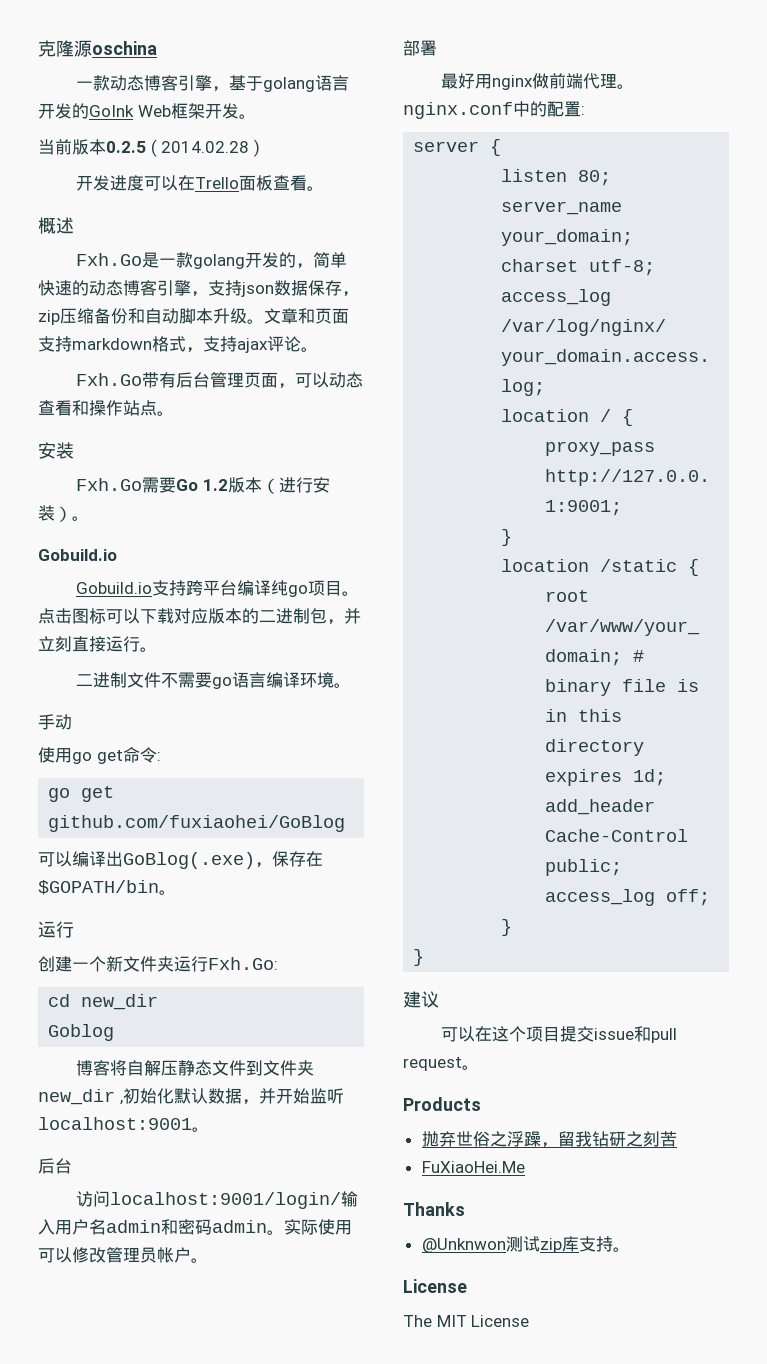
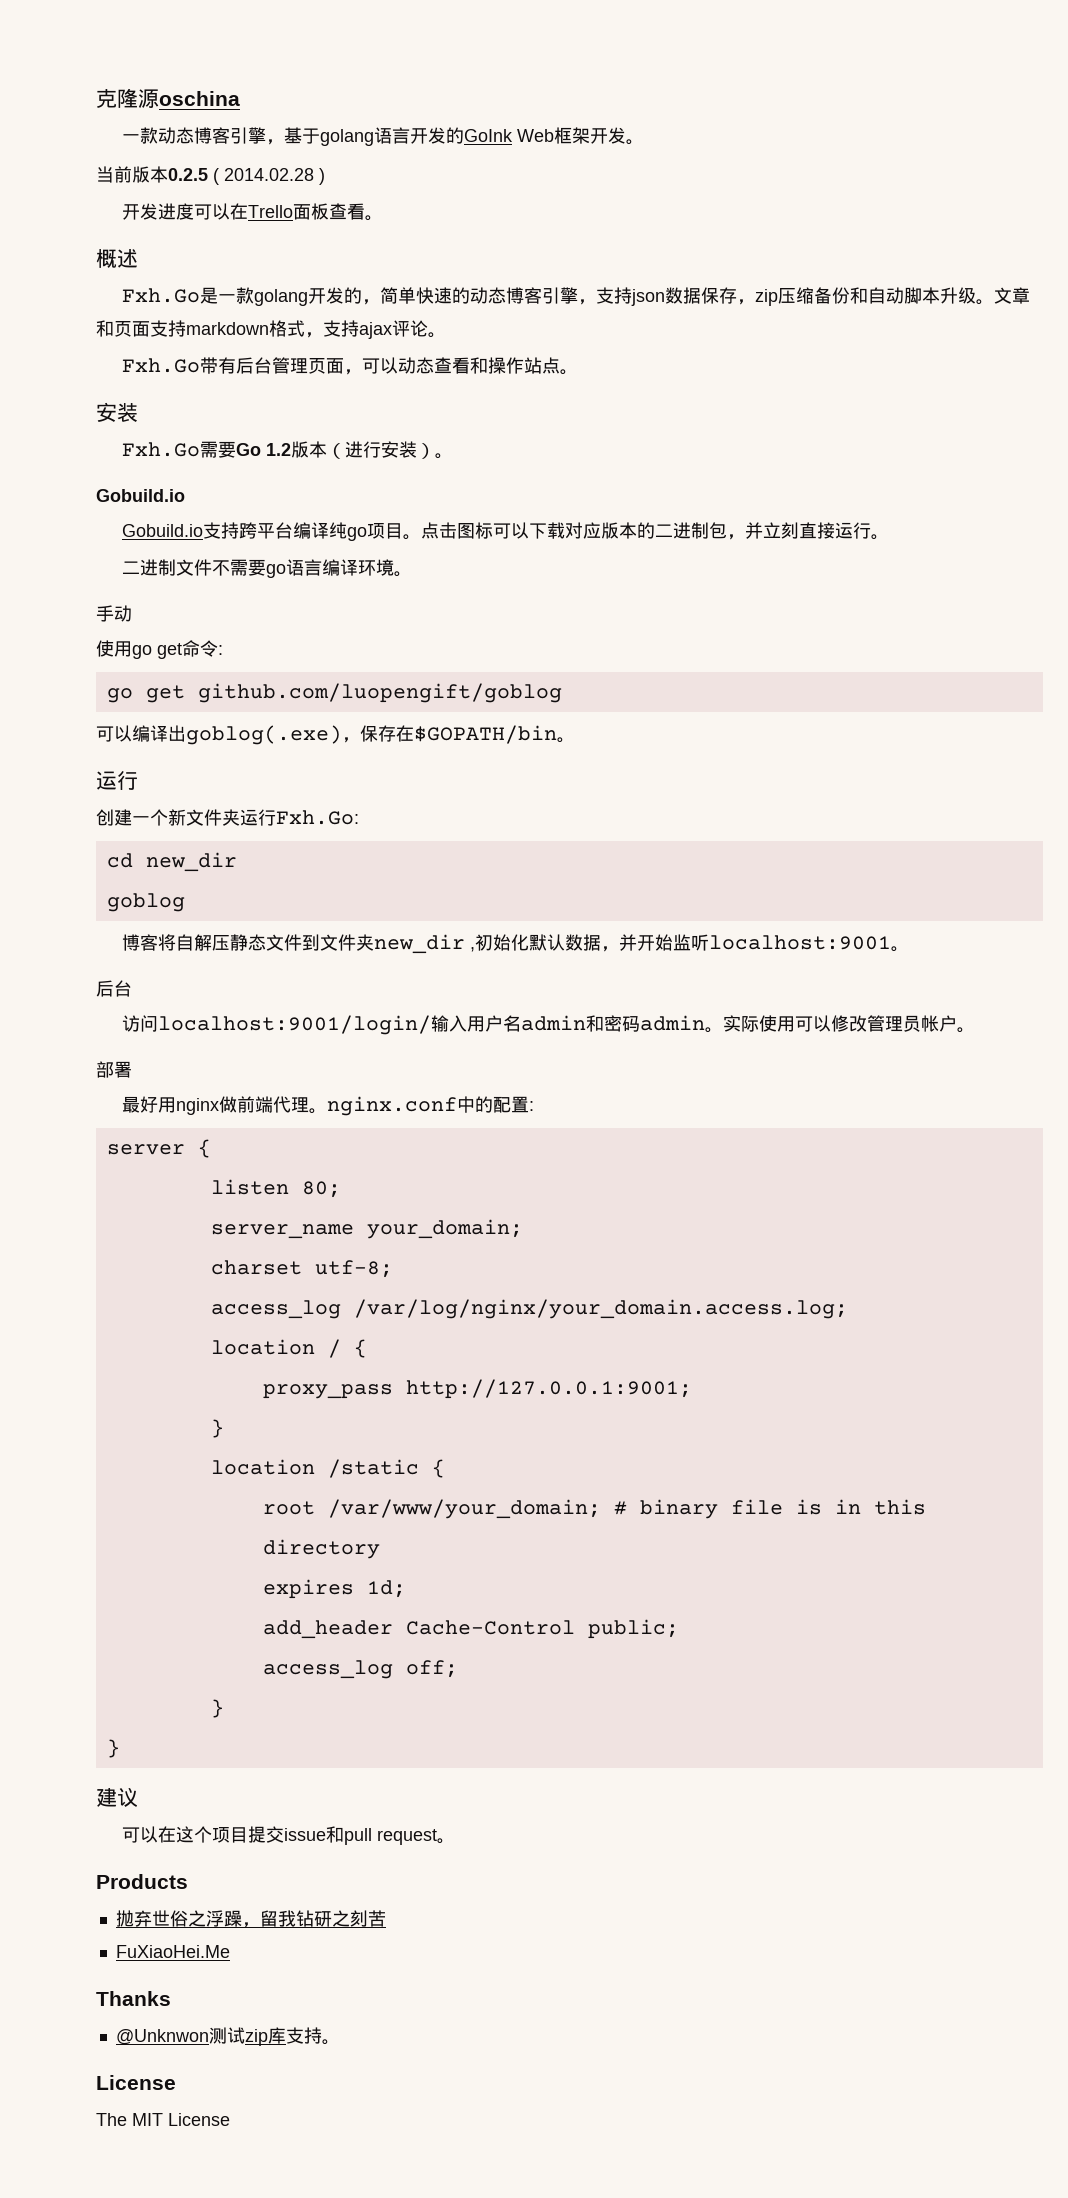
[48,815,346,832] github.com/fuxiaohei/GoBlog -> [197,683,562,703] github.com/luopengift/goblog
[123,852,255,869] GoBlog(.exe) -> [186,725,342,745] goblog(.exe)
[48,1024,115,1041] Goblog -> [106,893,185,912] goblog

